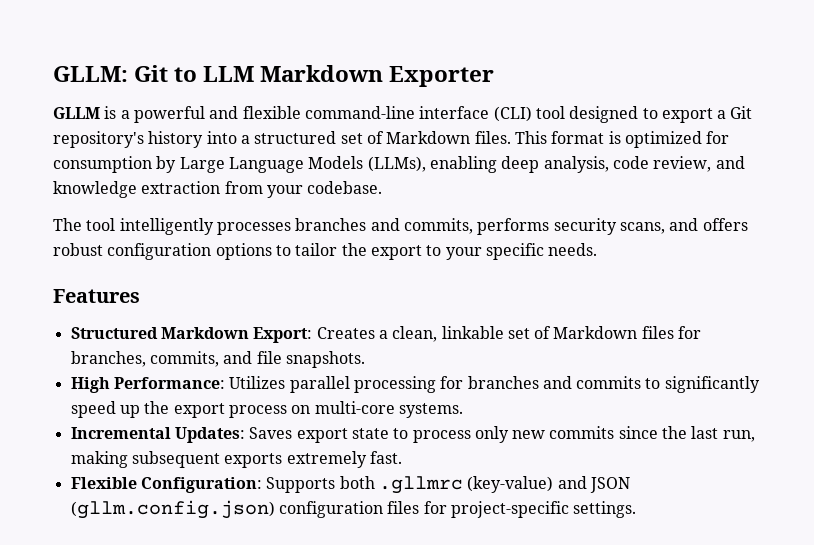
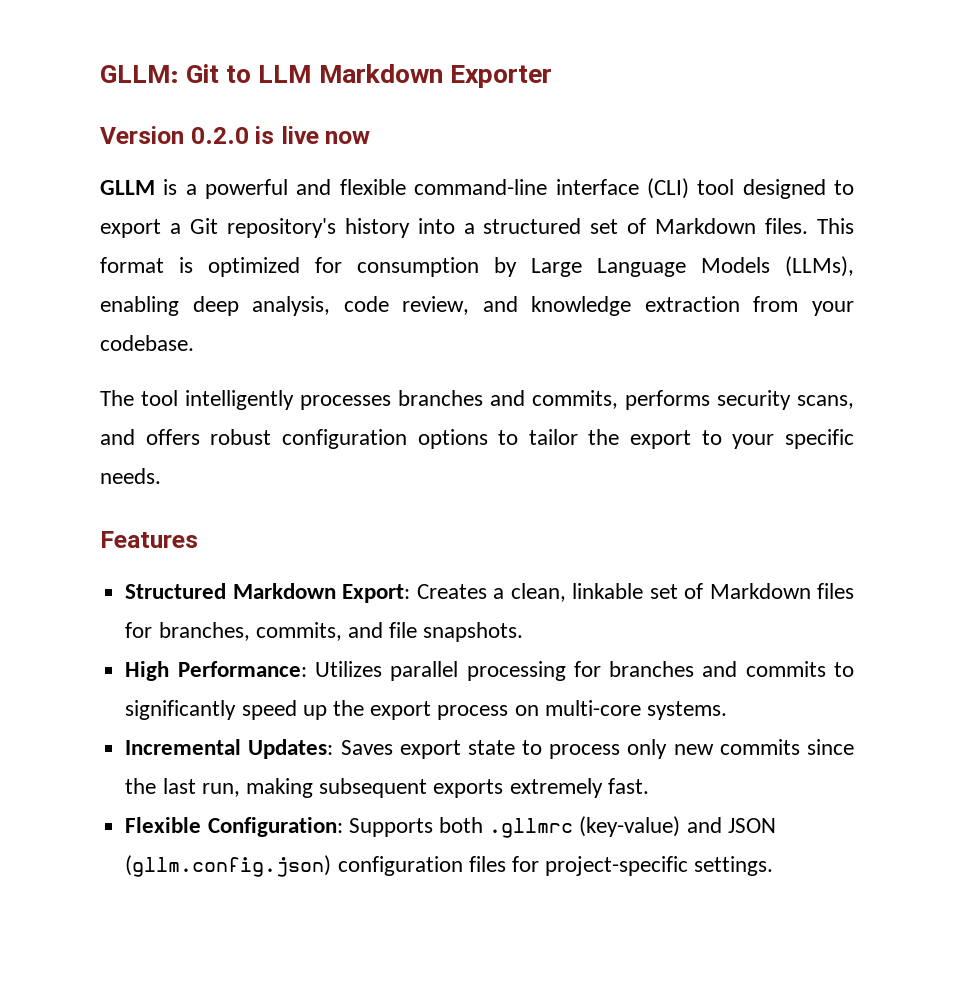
(495, 76) none -> [100,126,371,144] // Version 0.2.0 is live now

